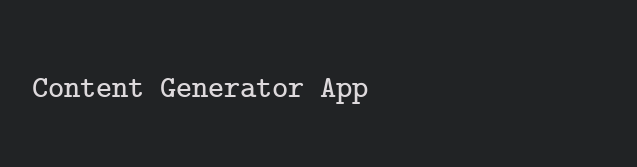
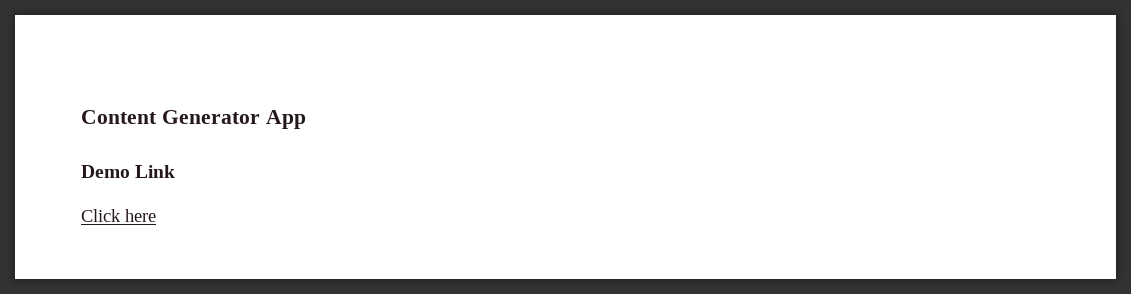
(368, 91) none -> [81,165,176,178] [81,209,156,222] // Demo Link // Click here

